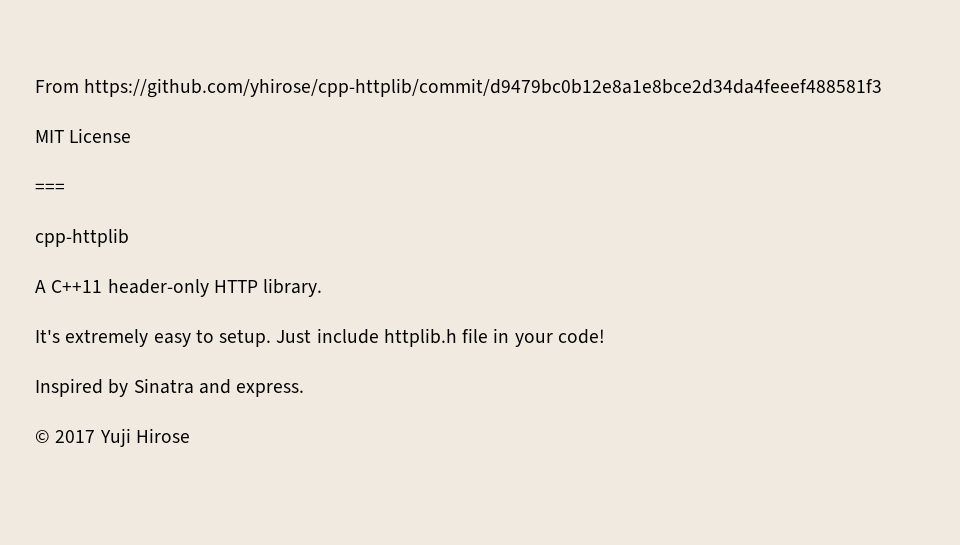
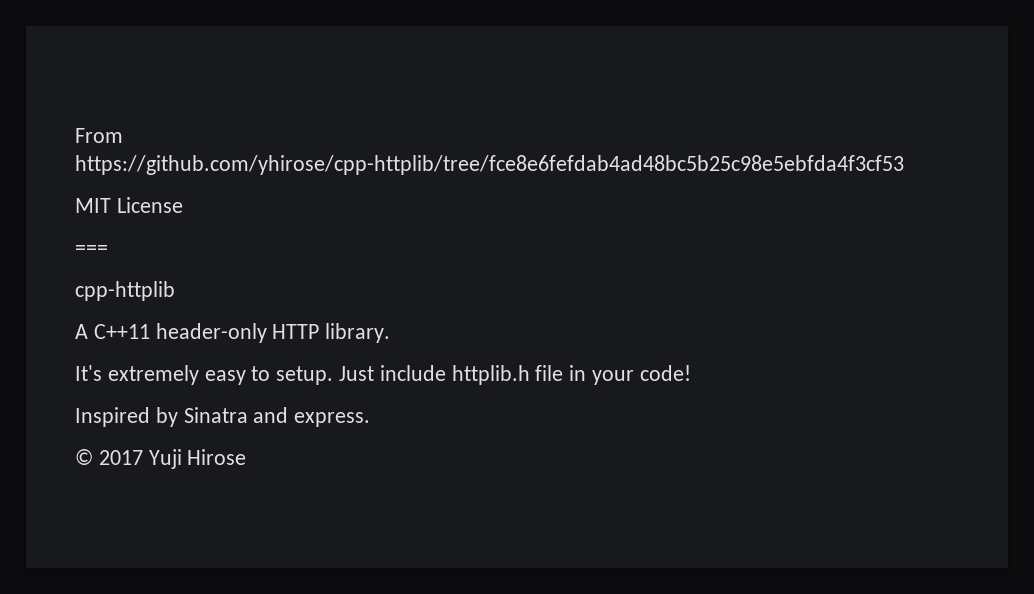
[84,78,883,98] https://github.com/yhirose/cpp-httplib/commit/d9479bc0b12e8a1e8bce2d34da4feeef488581f3 -> [75,155,904,175] https://github.com/yhirose/cpp-httplib/tree/fce8e6fefdab4ad48bc5b25c98e5ebfda4f3cf53

